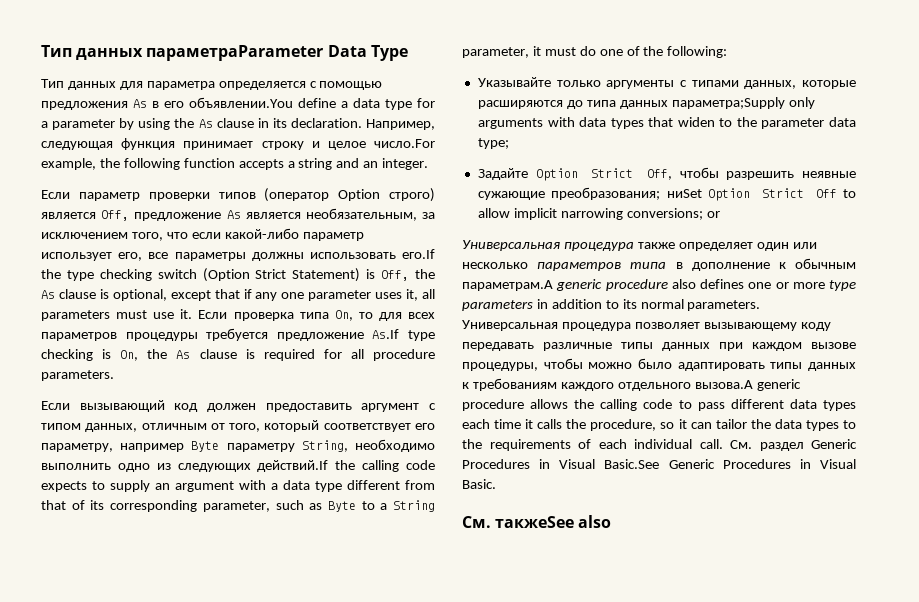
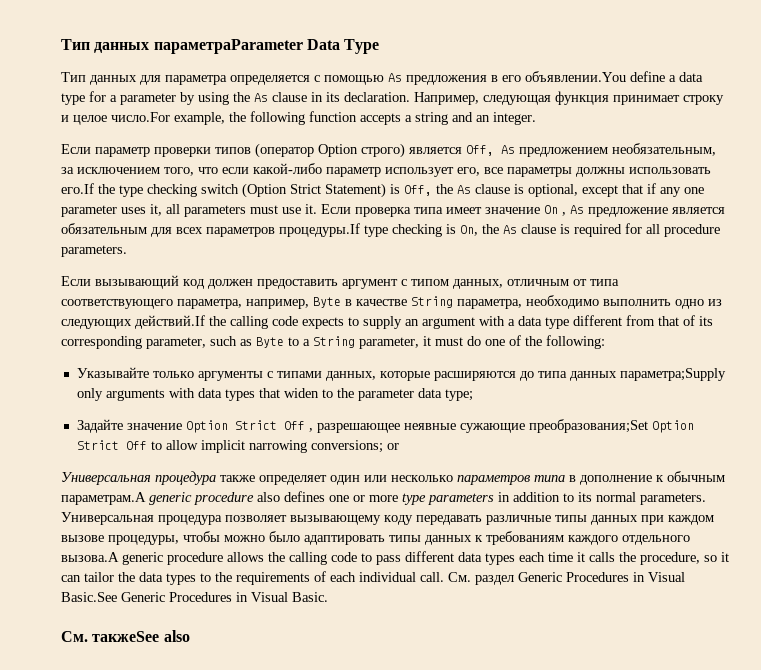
[41,99,147,110] предложения As -> [388,73,487,85] As предложения
[134,210,301,221] предложение As является -> [501,145,608,157] As предложением
[334,310,436,321] [41,328,400,341] On, то для всех параметров процедуры требуется предложение As.If -> [446,205,725,217] [61,223,360,237] имеет значение On , As предложение является обязательным для всех параметров процедуры.If
[229,420,435,432] [41,440,348,452] того, который соответствует его параметру, например Byte параметру String, -> [590,279,619,286] [61,296,522,309] типа соответствующего параметра, например, Byte в качестве String параметра,
[535,167,856,181] [477,187,702,200] Option Strict Off, чтобы разрешить неявные сужающие преобразования; ниSet -> [126,419,648,433] значение Option Strict Off , разрешающее неявные сужающие преобразования;Set

